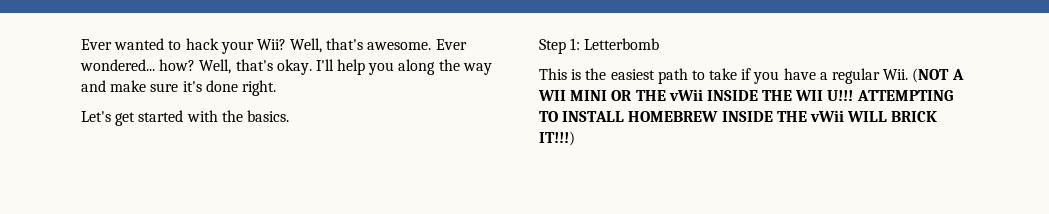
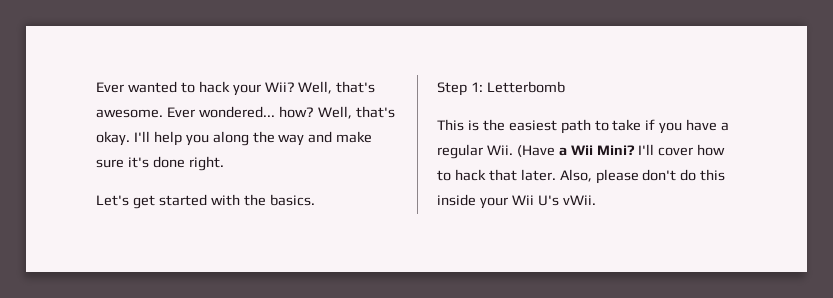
[912,68,964,83] [538,89,953,101] [539,110,938,122] [539,131,575,146] (NOT A WII MINI OR THE vWii INSIDE THE WII U!!! ATTEMPTING TO INSTALL HOMEBREW INSIDE THE vWii WILL BRICK IT!!!) -> [516,144,726,157] [437,169,726,184] [437,194,596,209] (Have a Wii Mini? I'll cover how to hack that later. Also, please don't do this inside your Wii U's vWii.

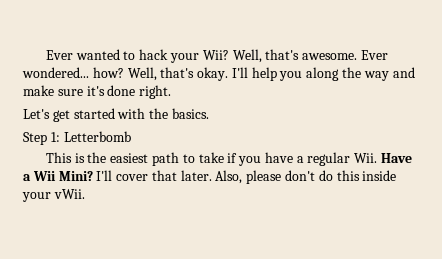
[516,145,555,157] (Have -> [380,153,412,163] Have
[697,144,726,156] [437,169,486,181] how to hack -> (149, 177) none
[511,195,559,206] Wii U's -> (51, 197) none

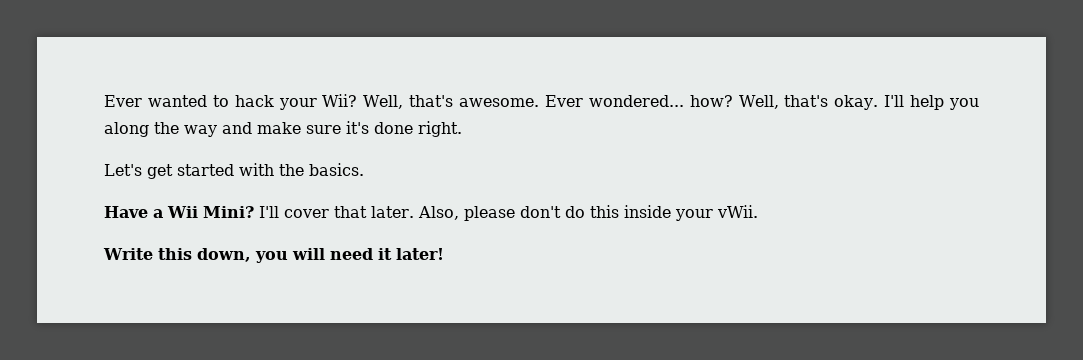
[23,131,131,145] [45,152,378,166] Step 1: Letterbomb // This is the easiest path to take if you have a regular Wii. -> (364, 169) none
(85, 194) none -> [103,248,444,263] // Write this down, you will need it later!

